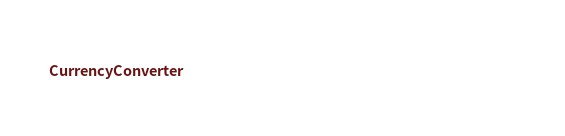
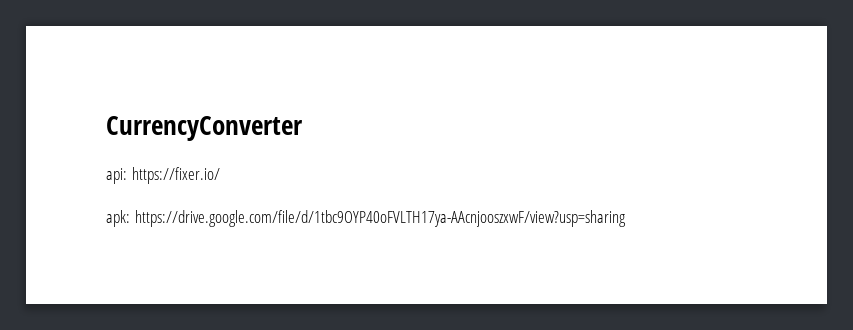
(184, 72) none -> [106,167,220,184] [106,210,626,227] // api: https://fixer.io/ // apk: https://drive.google.com/file/d/1tbc9OYP40oFVLTH17ya-AAcnjooszxwF/view?usp=sharing

